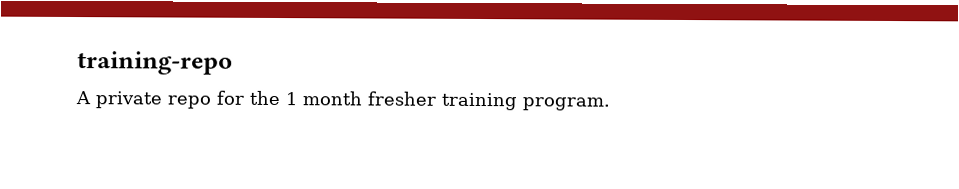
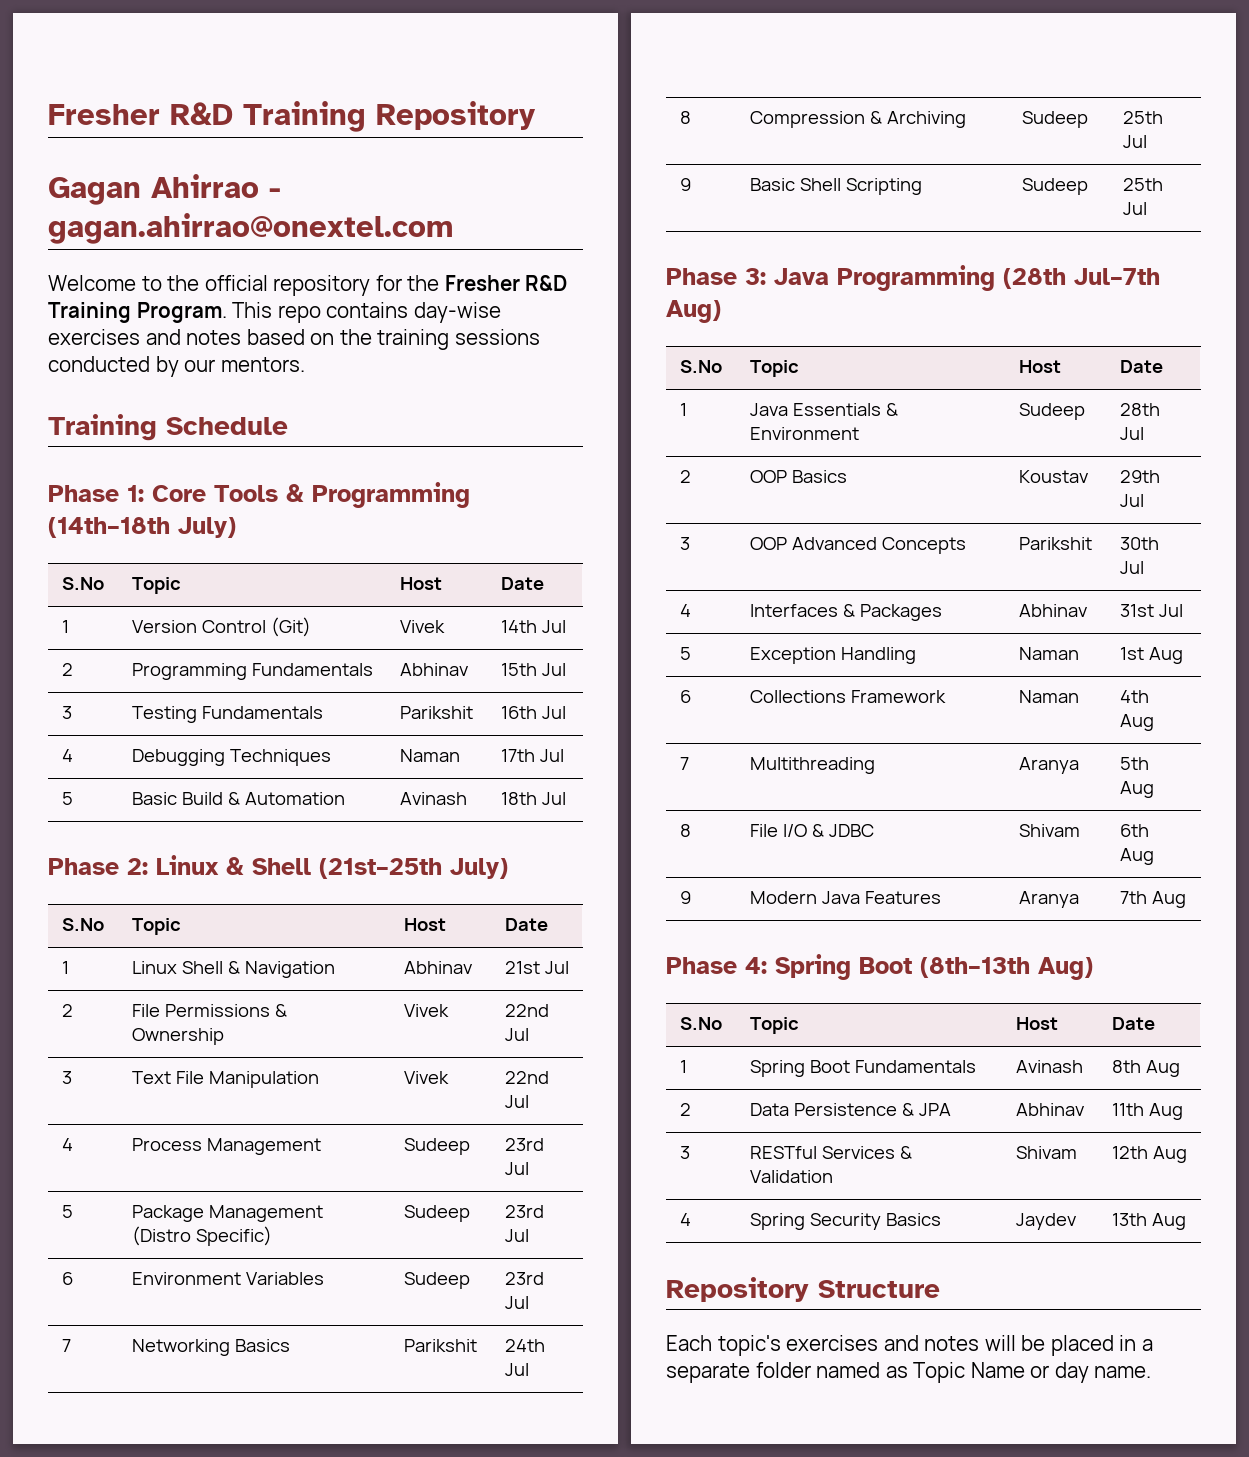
[77,51,233,75] [75,90,610,111] training-repo // A private repo for the 1 month fresher training program. -> [48,101,536,132] [48,174,281,205] [48,213,453,244] [48,275,568,296] [48,302,501,323] [48,329,540,350] [48,356,305,377] [48,414,288,441] [48,482,470,508] [48,517,236,538] [61,577,104,590] [131,577,181,594] [399,577,442,590] [500,577,544,590] [61,620,69,633] [131,617,311,637] [399,620,445,633] [500,620,566,633] [61,663,73,676] [131,663,373,680] [399,663,469,676] [500,663,566,676] [61,706,72,719] [131,706,323,723] [399,706,473,719] [500,706,566,719] [61,749,73,762] [131,749,331,766] [399,749,460,762] [500,749,564,762] [61,792,73,805] [131,792,345,805] [399,792,467,805] [500,792,566,805] [48,855,508,879] [61,918,104,931] [131,918,181,935] [403,918,446,931] [504,918,548,931] [61,961,69,974] [131,961,335,978] [403,961,473,974] [504,961,569,974] [61,1004,73,1017] [131,1004,287,1017] [131,1028,224,1045] [403,1004,449,1017] [504,1004,549,1017] [504,1028,529,1041] [61,1071,72,1084] [131,1071,319,1088] [403,1071,449,1084] [504,1071,549,1084] [504,1095,529,1108] [61,1138,73,1151] [131,1138,321,1155] [403,1138,470,1155] [504,1138,544,1151] [504,1162,529,1175] [61,1205,73,1218] [131,1205,323,1222] [131,1226,272,1246] [403,1205,470,1222] [504,1205,544,1218] [504,1229,529,1242] [61,1272,73,1285] [131,1272,324,1285] [403,1272,470,1289] [504,1272,544,1285] [504,1296,529,1309] [61,1339,71,1352] [131,1339,290,1356] [403,1339,477,1352] [504,1339,545,1352] [504,1363,529,1376] [679,111,691,124] [749,111,966,128] [1021,111,1088,128] [1122,111,1163,124] [1122,135,1147,148] [679,178,691,191] [749,178,922,195] [1021,178,1088,195] [1122,178,1163,191] [1122,202,1147,215] [666,265,1160,291] [666,300,721,323] [679,360,722,373] [749,360,799,377] [1018,360,1061,373] [1119,360,1163,373] [679,403,687,416] [749,403,898,416] [749,427,859,440] [1018,403,1085,420] [1119,403,1160,416] [1119,427,1144,440] [679,470,691,483] [749,470,847,483] [1018,470,1089,483] [1119,470,1160,483] [1119,494,1144,507] [679,537,690,550] [749,537,966,554] [1018,537,1092,550] [1119,537,1159,550] [1119,561,1144,574] [679,604,691,617] [749,604,942,621] [1018,604,1088,617] [1119,604,1183,617] [679,647,691,660] [749,647,916,664] [1018,647,1079,660] [1119,647,1183,664] [679,690,691,703] [749,690,946,703] [1018,690,1079,703] [1119,690,1149,703] [1119,714,1154,731] [679,757,689,770] [749,757,875,774] [1018,757,1079,774] [1119,757,1149,770] [1119,781,1154,798] [679,824,691,837] [749,824,874,837] [1018,824,1080,837] [1119,824,1149,837] [1119,848,1154,865] [679,891,691,904] [749,891,941,904] [1018,891,1079,908] [1119,891,1186,908] [666,954,1093,980] [679,1017,722,1030] [749,1017,799,1034] [1015,1017,1058,1030] [1111,1017,1155,1030] [679,1060,687,1073] [749,1060,976,1077] [1015,1060,1083,1073] [1111,1060,1180,1077] [679,1103,691,1116] [749,1103,951,1116] [1015,1103,1085,1116] [1111,1103,1183,1120] [679,1146,690,1159] [749,1146,912,1159] [749,1170,833,1183] [1015,1146,1077,1159] [1111,1146,1187,1163] [679,1213,691,1226] [749,1213,941,1230] [1015,1213,1077,1230] [1111,1213,1186,1230] [666,1277,940,1302] [666,1335,1153,1356] [666,1362,1152,1383] Fresher R&D Training Repository // Gagan Ahirrao - gagan.ahirrao@onextel.com // Welcome to the official repository for the Fresher R&D Training Program. This repo contains day-wise exercises and notes based on the training sessions conducted by our mentors. // Training Schedule // Phase 1: Core Tools & Programming (14th–18th July) // S.No | Topic | Host | Date // 1 | Version Control (Git) | Vivek | 14th Jul // 2 | Programming Fundamentals | Abhinav | 15th Jul // 3 | Testing Fundamentals | Parikshit | 16th Jul // 4 | Debugging Techniques | Naman | 17th Jul // 5 | Basic Build & Automation | Avinash | 18th Jul // Phase 2: Linux & Shell (21st–25th July) // S.No | Topic | Host | Date // 1 | Linux Shell & Navigation | Abhinav | 21st Jul // 2 | File Permissions & Ownership | Vivek | 22nd Jul // 3 | Text File Manipulation | Vivek | 22nd Jul // 4 | Process Management | Sudeep | 23rd Jul // 5 | Package Management (Distro Specific) | Sudeep | 23rd Jul // 6 | Environment Variables | Sudeep | 23rd Jul // 7 | Networking Basics | Parikshit | 24th Jul // 8 | Compression & Archiving | Sudeep | 25th Jul // 9 | Basic Shell Scripting | Sudeep | 25th Jul // Phase 3: Java Programming (28th Jul–7th Aug) // S.No | Topic | Host | Date // 1 | Java Essentials & Environment | Sudeep | 28th Jul // 2 | OOP Basics | Koustav | 29th Jul // 3 | OOP Advanced Concepts | Parikshit | 30th Jul // 4 | Interfaces & Packages | Abhinav | 31st Jul // 5 | Exception Handling | Naman | 1st Aug // 6 | Collections Framework | Naman | 4th Aug // 7 | Multithreading | Aranya | 5th Aug // 8 | File I/O & JDBC | Shivam | 6th Aug // 9 | Modern Java Features | Aranya | 7th Aug // Phase 4: Spring Boot (8th–13th Aug) // S.No | Topic | Host | Date // 1 | Spring Boot Fundamentals | Avinash | 8th Aug // 2 | Data Persistence & JPA | Abhinav | 11th Aug // 3 | RESTful Services & Validation | Shivam | 12th Aug // 4 | Spring Security Basics | Jaydev | 13th Aug // Repository Structure // Each topic's exercises and notes will be placed in a separate folder named as Topic Name or day name.

